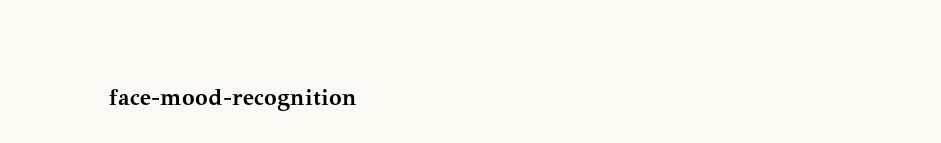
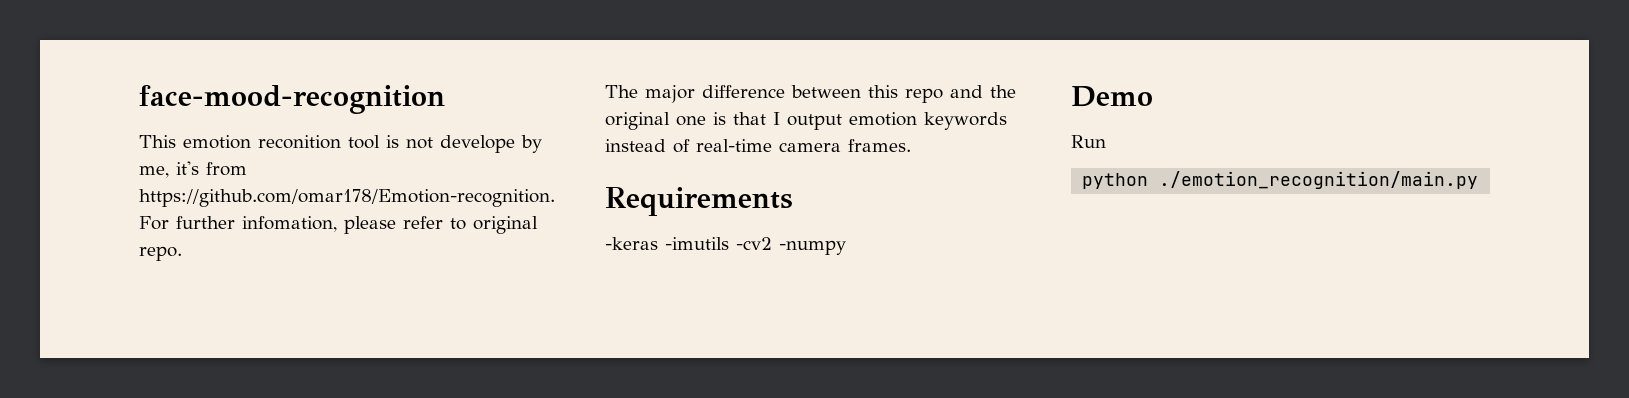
(357, 100) none -> [139,135,542,153] [139,161,247,178] [139,189,555,207] [139,216,538,234] [139,246,182,261] [605,85,1016,103] [605,112,1007,130] [605,139,911,153] [605,187,793,216] [605,237,846,255] [1071,86,1153,107] [1071,135,1106,148] [1082,171,1479,189] // This emotion reconition tool is not develope by me, it's from https://github.com/omar178/Emotion-recognition. For further infomation, please refer to original repo. // The major difference between this repo and the original one is that I output emotion keywords instead of real-time camera frames. // Requirements // -keras -imutils -cv2 -numpy // Demo // Run // python ./emotion_recognition/main.py

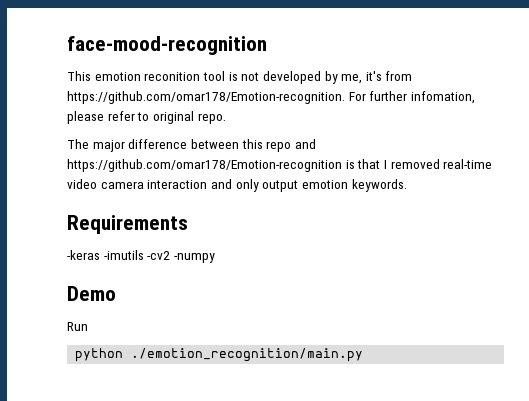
[440,135,515,153] develope -> [262,71,321,84] developed
[990,85,1016,98] [605,112,1007,130] [605,139,911,153] the original one is that I output emotion keywords instead of real-time camera frames. -> [67,159,493,172] [67,179,407,192] https://github.com/omar178/Emotion-recognition is that I removed real-time video camera interaction and only output emotion keywords.

